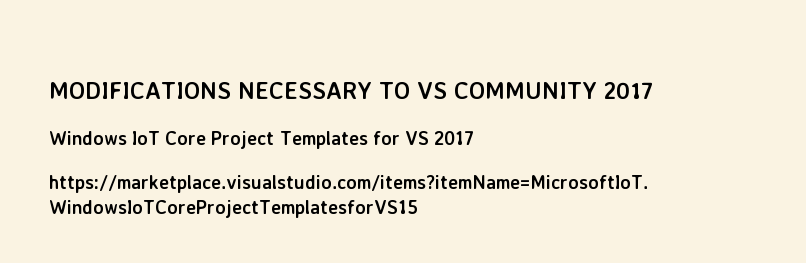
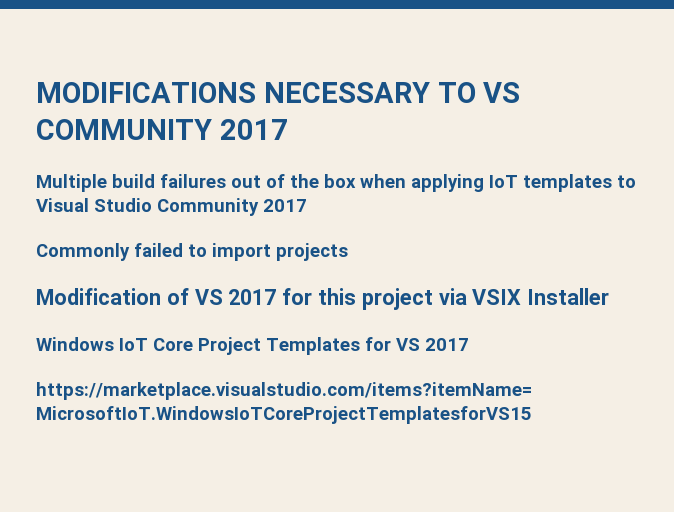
(653, 90) none -> [36,174,636,192] [36,198,307,216] [36,243,348,261] [36,288,610,310] // Multiple build failures out of the box when applying IoT templates to Visual Studio Community 2017 // Commonly failed to import projects // Modification of VS 2017 for this project via VSIX Installer

